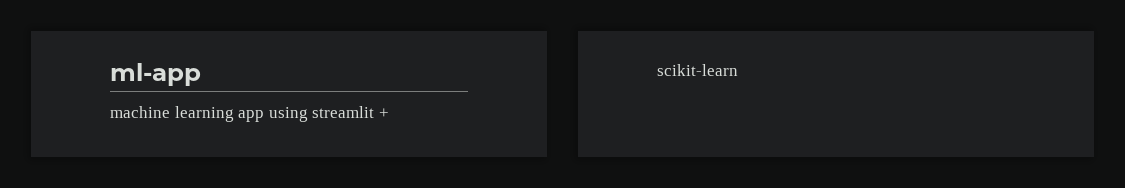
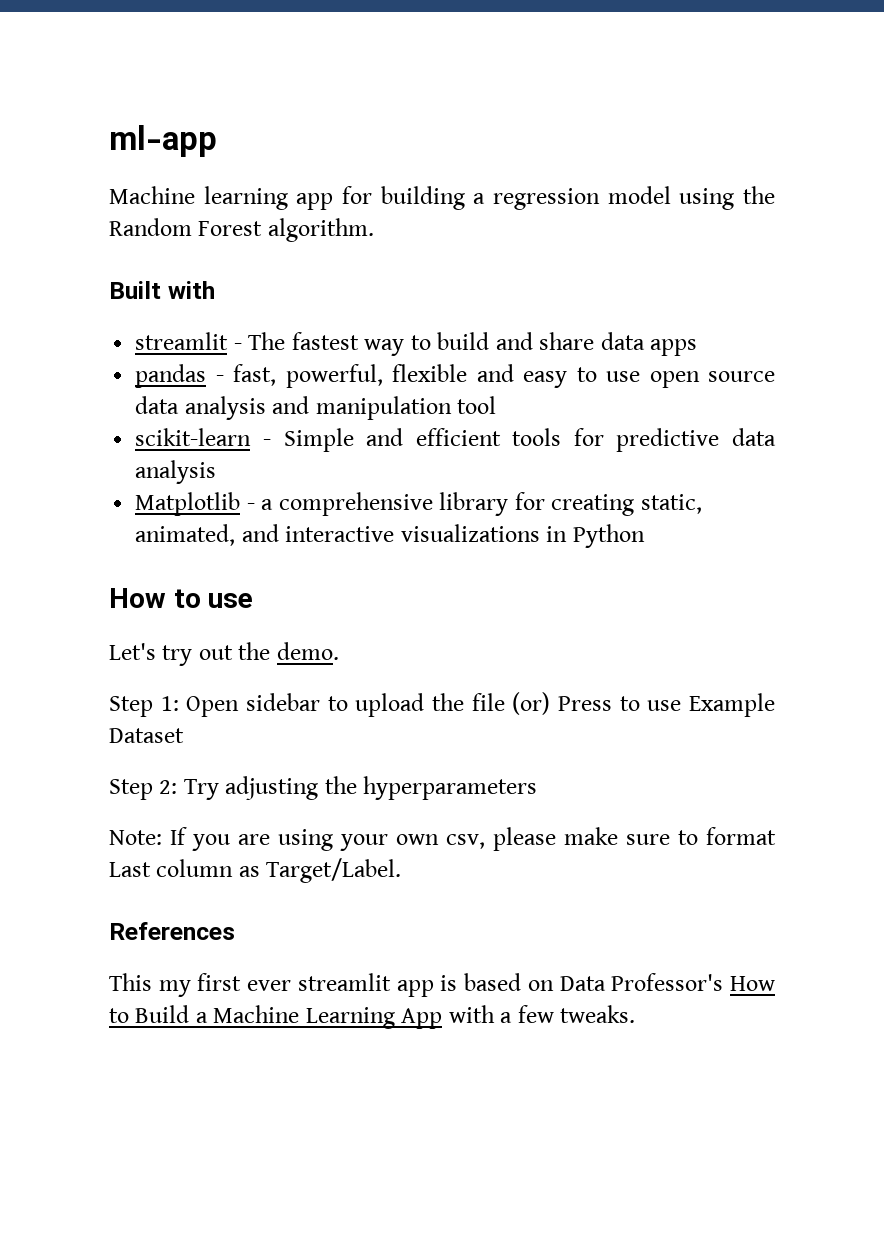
[110,106,170,118] machine -> [109,186,195,204] Machine
[268,106,389,122] [657,64,738,76] using streamlit + scikit-learn -> [342,186,775,210] [109,218,374,242] [109,281,215,299] [135,332,698,356] [135,364,775,388] [135,396,497,420] [135,428,776,452] [135,460,217,484] [135,492,702,516] [135,524,645,548] [109,588,254,608] [109,642,339,666] [109,692,775,717] [109,728,184,743] [109,776,538,800] [109,827,776,851] [109,858,402,883] [109,922,235,940] [109,973,776,997] [109,1005,636,1029] for building a regression model using the Random Forest algorithm. // Built with // streamlit - The fastest way to build and share data apps // pandas - fast, powerful, flexible and easy to use open source data analysis and manipulation tool // scikit-learn - Simple and efficient tools for predictive data analysis // Matplotlib - a comprehensive library for creating static, animated, and interactive visualizations in Python // How to use // Let's try out the demo. // Step 1: Open sidebar to upload the file (or) Press to use Example Dataset // Step 2: Try adjusting the hyperparameters // Note: If you are using your own csv, please make sure to format Last column as Target/Label. // References // This my first ever streamlit app is based on Data Professor's How to Build a Machine Learning App with a few tweaks.

